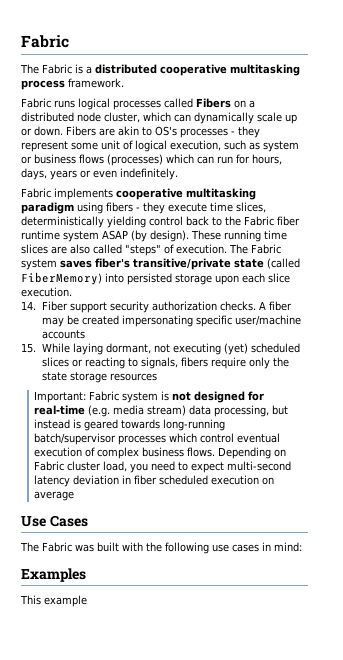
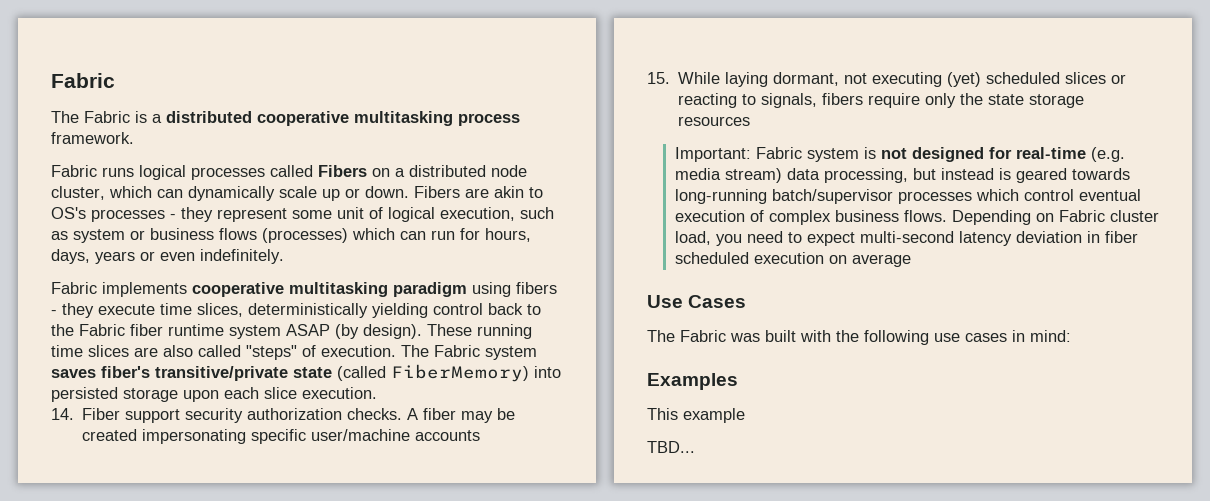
(87, 601) none -> [647,441,695,453] // TBD...

